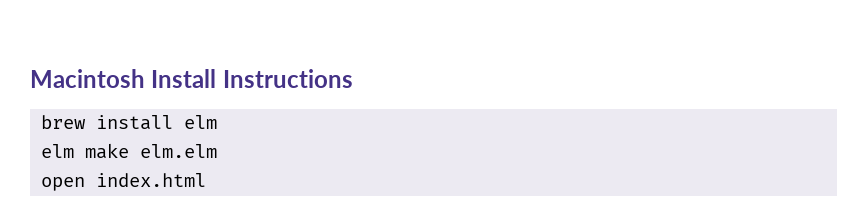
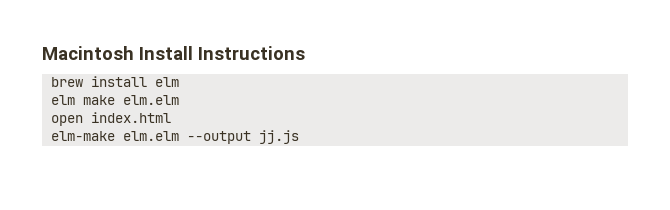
(206, 180) none -> [51,130,299,144] // elm-make elm.elm --output jj.js

